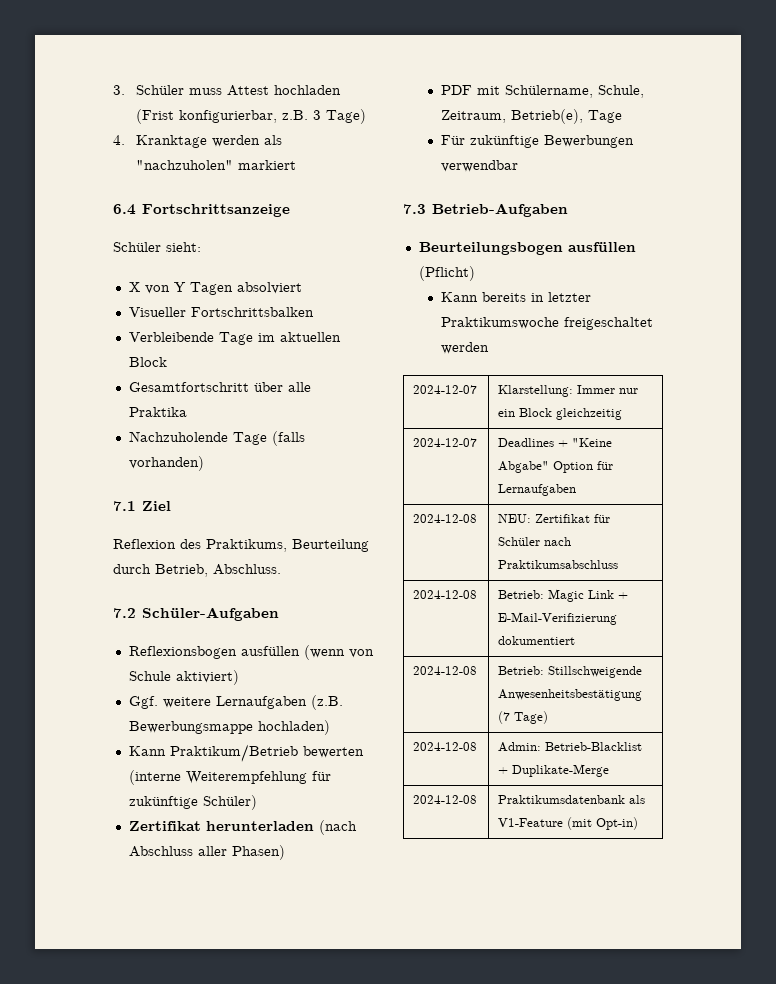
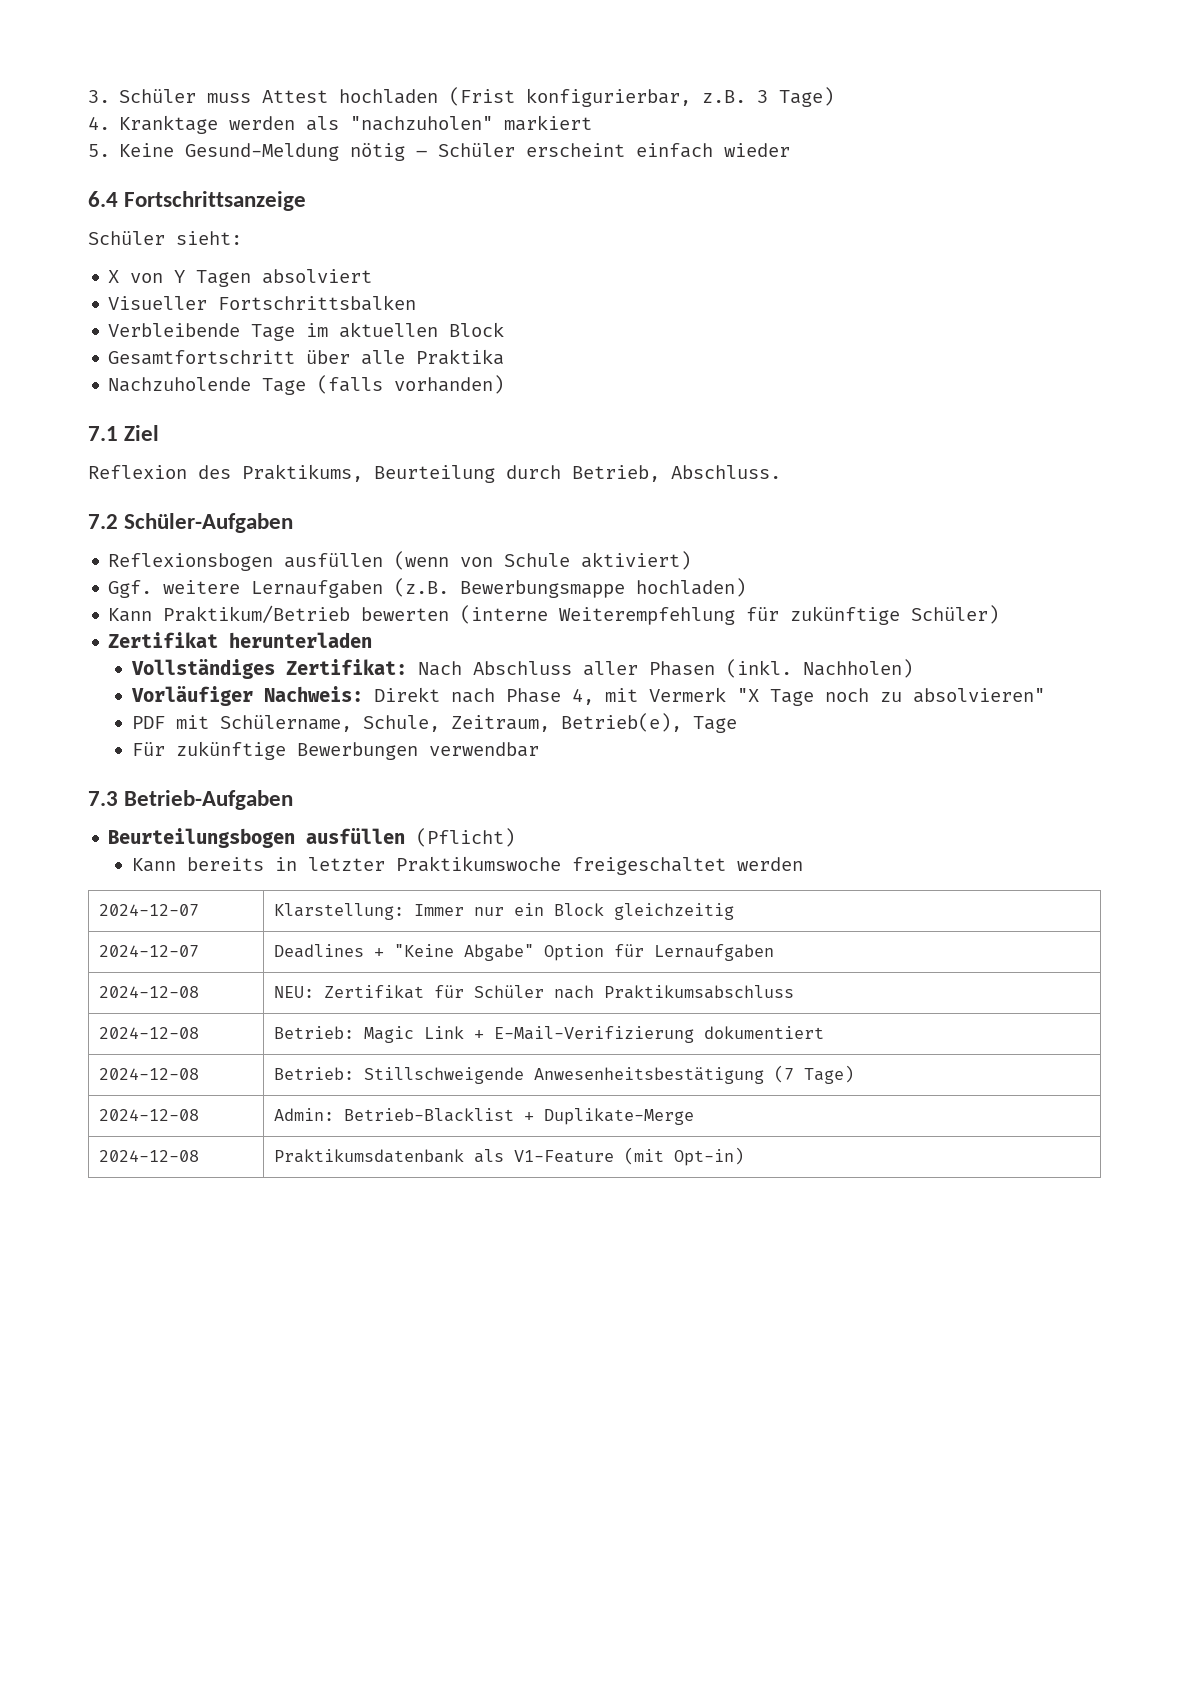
(296, 165) none -> [88,143,791,161] // 5. Keine Gesund-Meldung nötig – Schüler erscheint einfach wieder
[318,820,357,835] [128,845,285,860] (nach Abschluss aller Phasen) -> [130,659,913,679] [130,686,1045,706] // Vollständiges Zertifikat: Nach Abschluss aller Phasen (inkl. Nachholen) // Vorläufiger Nachweis: Direkt nach Phase 4, mit Vermerk "X Tage noch zu absolvieren"

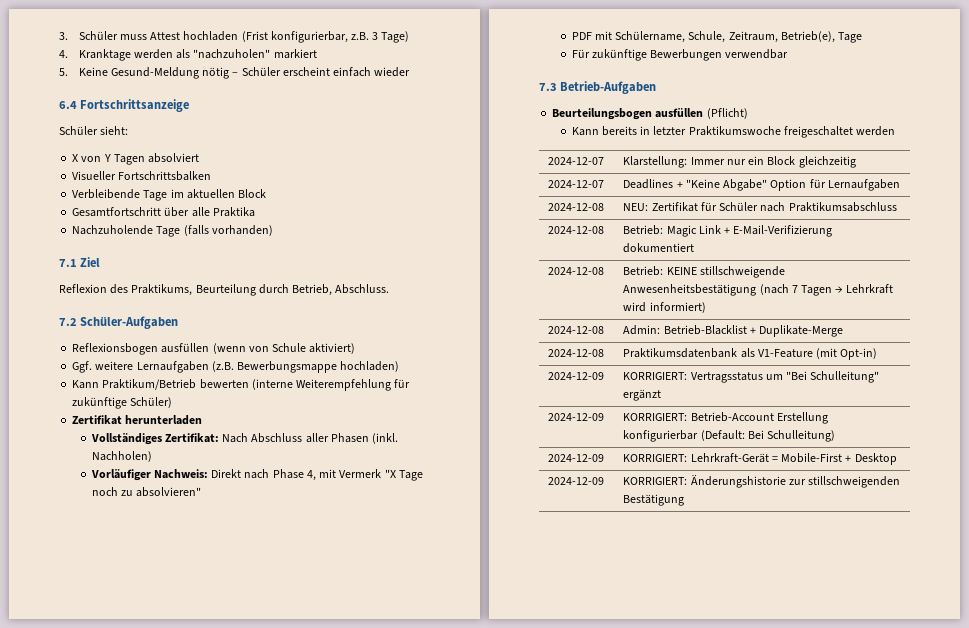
[363,1065,854,1084] Stillschweigende Anwesenheitsbestätigung (7 Tage) -> [666,266,785,278] [623,284,893,296] [623,302,706,313] KEINE stillschweigende Anwesenheitsbestätigung (nach 7 Tagen → Lehrkraft wird informiert)
(744, 1156) none -> [548,372,605,380] [623,371,880,383] [623,389,662,401] [548,413,605,421] [623,412,828,424] [623,430,836,442] [548,454,605,462] [623,453,897,465] [548,477,605,485] [623,475,901,488] [623,494,685,506] // 2024-12-09 | KORRIGIERT: Vertragsstatus um "Bei Schulleitung" ergänzt // 2024-12-09 | KORRIGIERT: Betrieb-Account Erstellung konfigurierbar (Default: Bei Schulleitung) // 2024-12-09 | KORRIGIERT: Lehrkraft-Gerät = Mobile-First + Desktop // 2024-12-09 | KORRIGIERT: Änderungshistorie zur stillschweigenden Bestätigung

